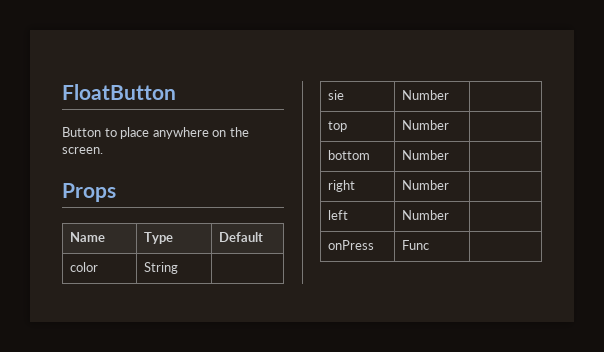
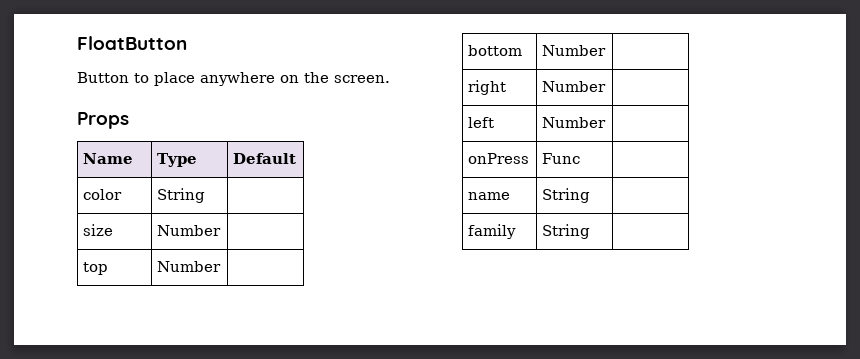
[328,90,345,100] sie -> [83,224,114,236] size
(430, 245) none -> [468,192,511,200] [542,188,591,203] [468,224,517,239] [542,224,591,239] // name | String | // family | String |

